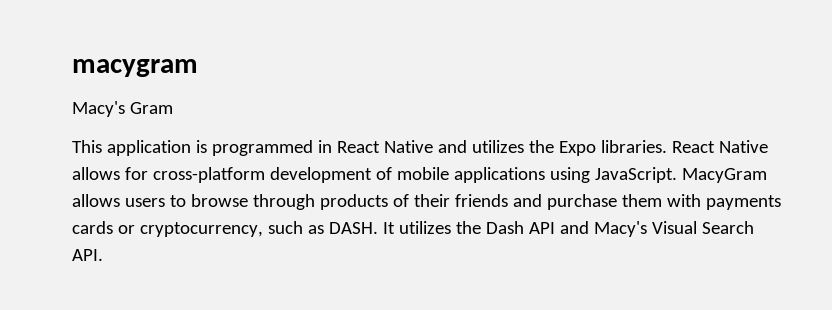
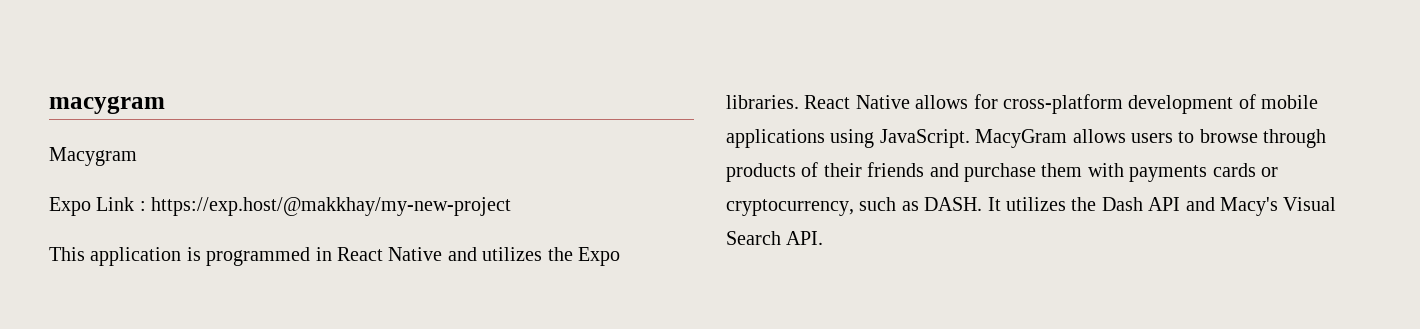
[72,101,173,117] Macy's Gram -> [49,147,137,166] [49,197,512,216] Macygram // Expo Link : https://exp.host/@makkhay/my-new-project

